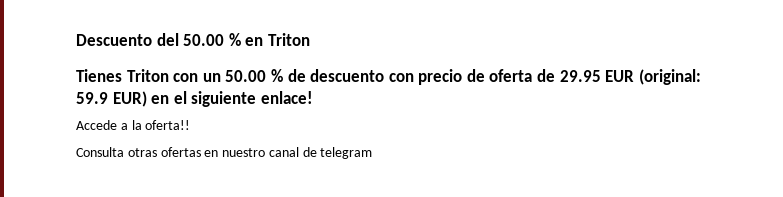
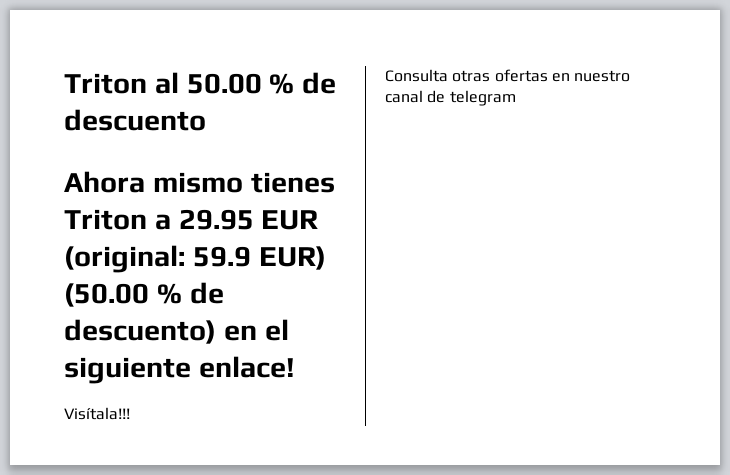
[76,33,310,46] [76,69,221,82] Descuento del 50.00 % en Triton // Tienes Triton con un -> [64,72,179,94] Triton al
[388,69,556,85] con precio de oferta de -> [64,171,335,193] [64,209,171,230] // Ahora mismo tienes Triton a
(147, 99) none -> [64,282,224,307] [64,319,216,344] (50.00 % de descuento)
[76,120,191,130] Accede a la oferta!! -> [64,407,130,420] Visítala!!!

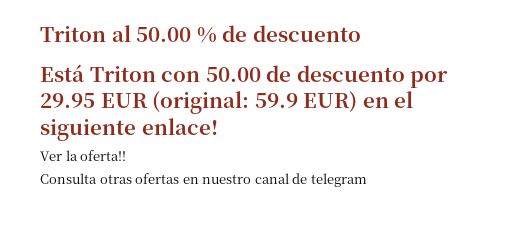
[64,171,335,193] [64,209,171,230] Ahora mismo tienes Triton a -> [40,64,449,88] Está Triton con 50.00 de descuento por
[64,282,224,307] [64,319,216,344] (50.00 % de descuento) -> (358, 102) none
[64,407,130,420] Visítala!!! -> [40,150,127,161] Ver la oferta!!

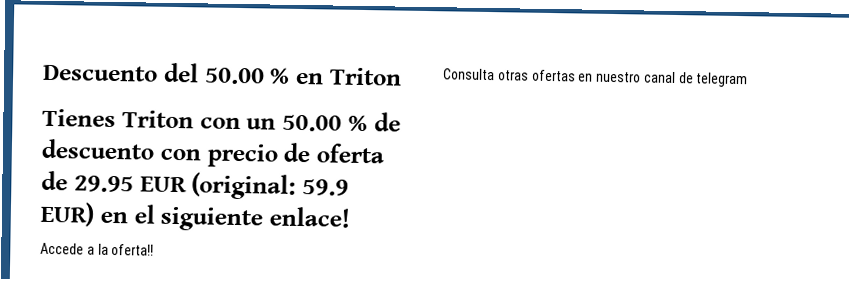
[40,25,361,43] [40,64,449,88] Triton al 50.00 % de descuento // Está Triton con 50.00 de descuento por -> [43,62,402,86] [42,108,401,132] [41,138,385,168] [41,170,68,191] Descuento del 50.00 % en Triton // Tienes Triton con un 50.00 % de descuento con precio de oferta de
[40,151,62,161] Ver -> [40,242,95,255] Accede a

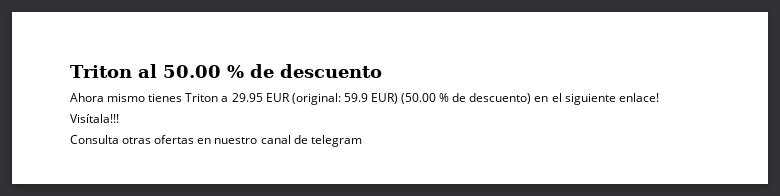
[43,62,402,86] [42,108,277,130] Descuento del 50.00 % en Triton // Tienes Triton con un -> [70,64,157,78] Triton al
[159,142,385,168] [41,170,68,191] con precio de oferta de -> [70,93,229,102] // Ahora mismo tienes Triton a
(95, 214) none -> [401,93,532,104] (50.00 % de descuento)
[40,242,155,256] Accede a la oferta!! -> [70,114,119,123] Visítala!!!

